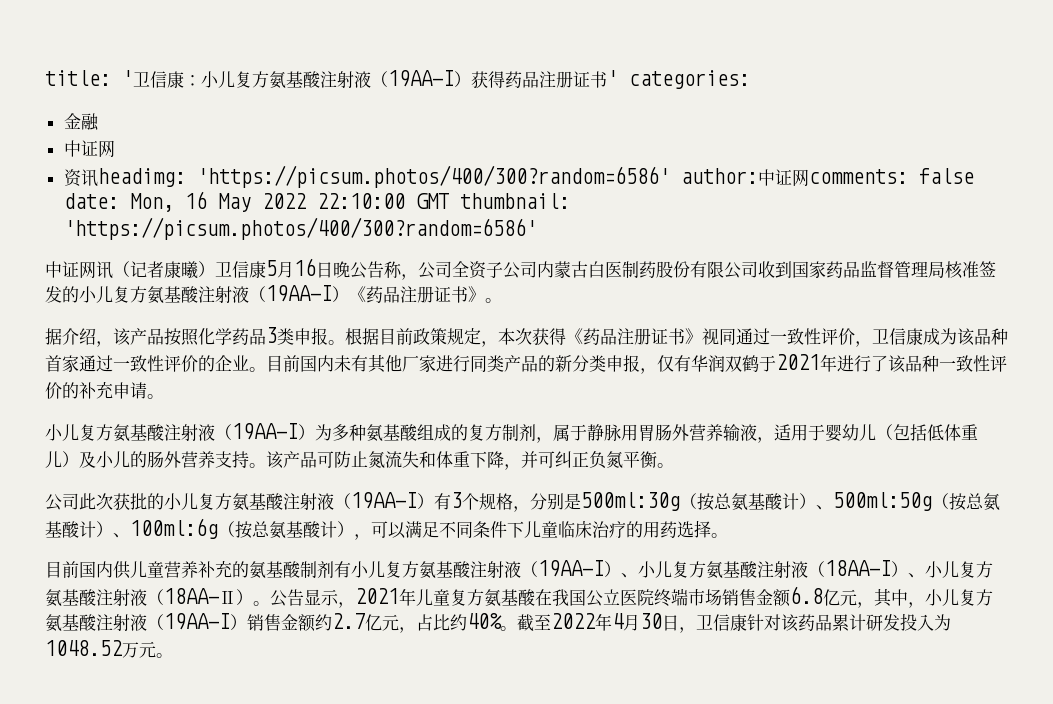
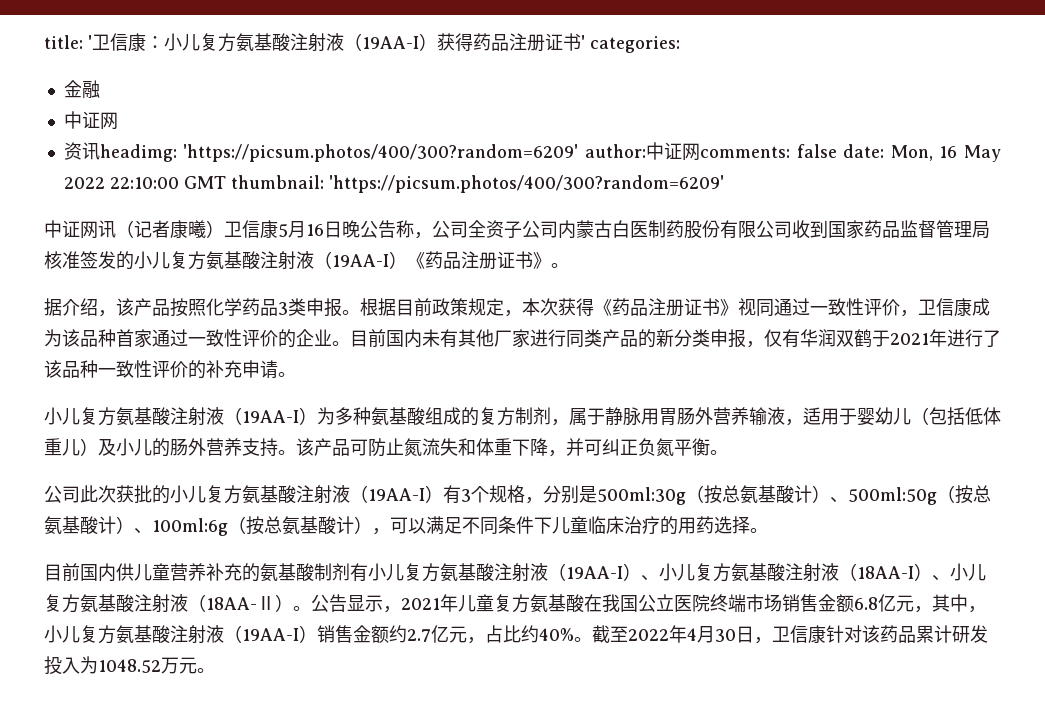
[196,165,670,188] 'https://picsum.photos/400/300?random=6586' -> [183,144,579,162] 'https://picsum.photos/400/300?random=6209'
[63,217,537,240] 'https://picsum.photos/400/300?random=6586' -> [328,175,724,193] 'https://picsum.photos/400/300?random=6209'

